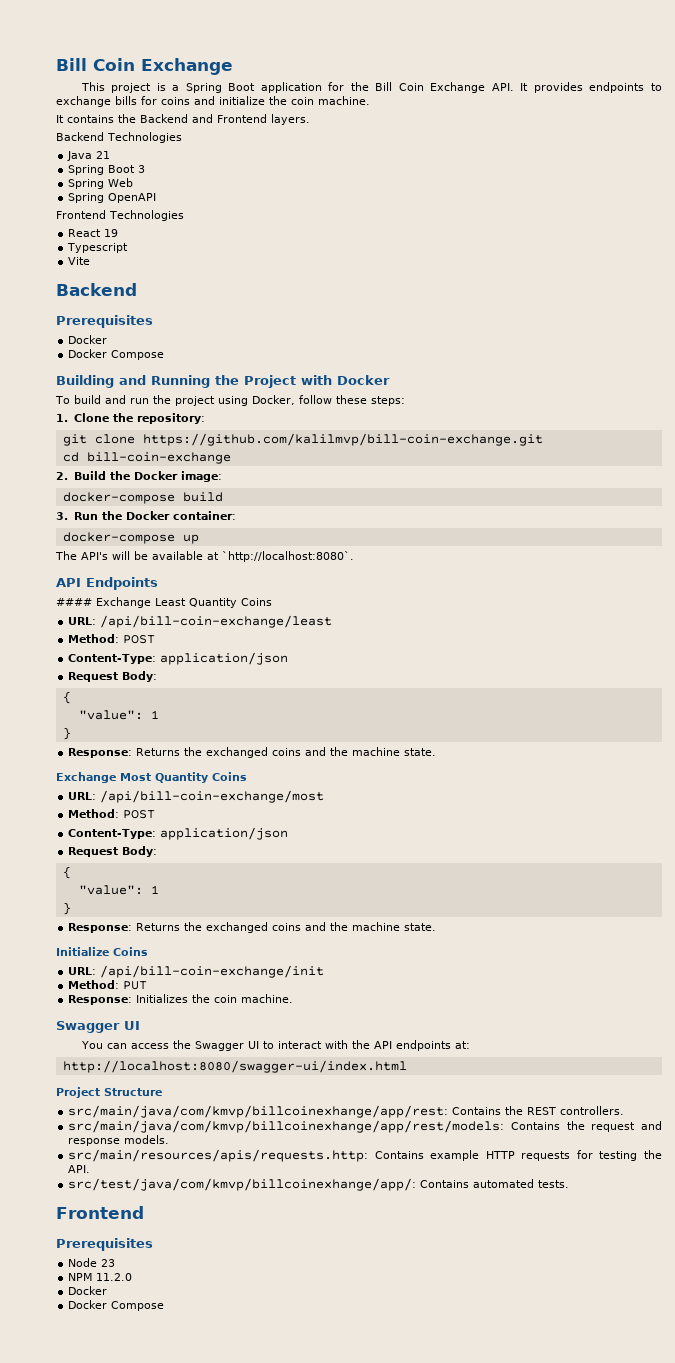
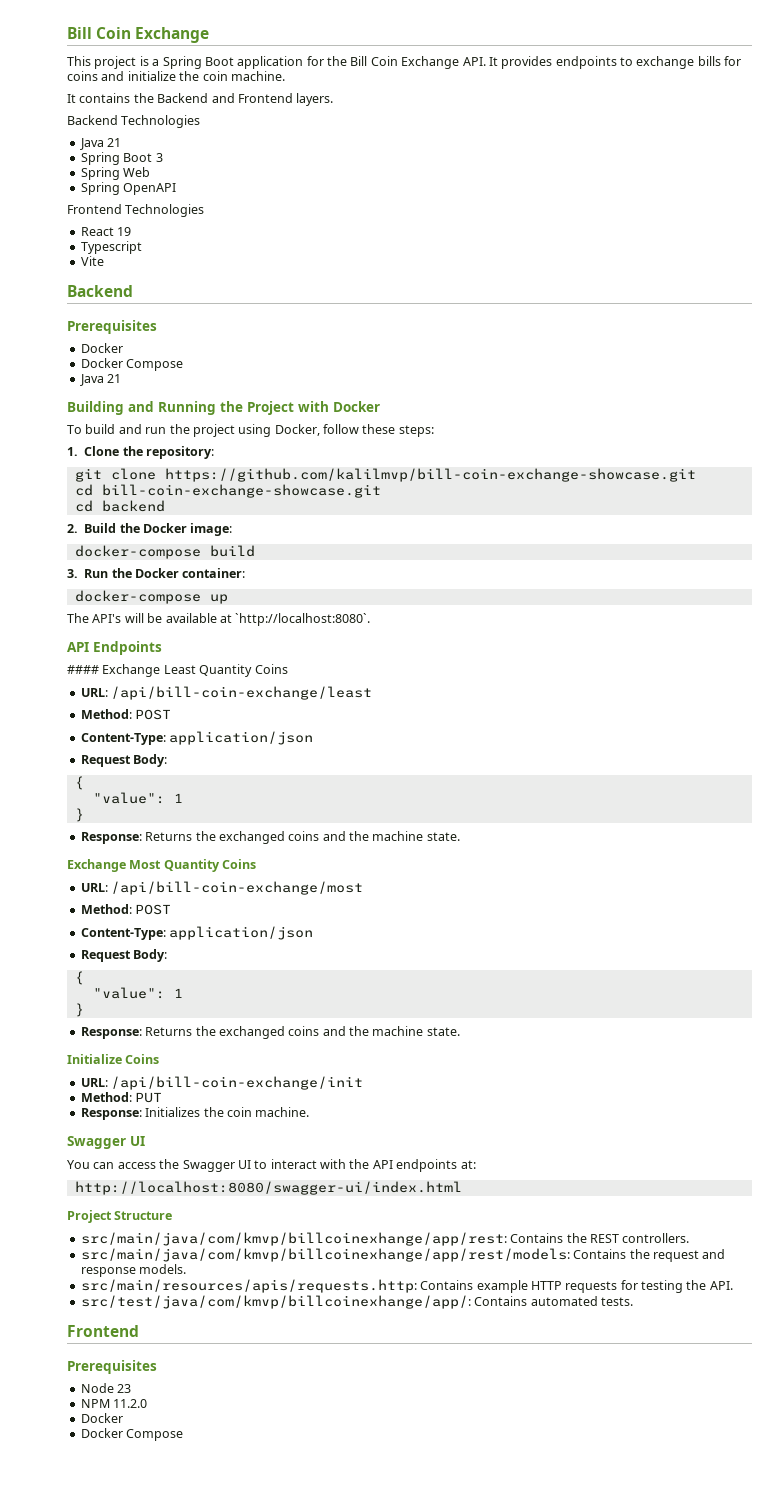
(165, 355) none -> [79,374,122,386] // Java 21
[142,433,543,446] [62,452,231,464] https://github.com/kalilmvp/bill-coin-exchange.git // cd bill-coin-exchange -> [164,468,696,482] [74,484,381,498] [74,500,165,512] https://github.com/kalilmvp/bill-coin-exchange-showcase.git // cd bill-coin-exchange-showcase.git // cd backend

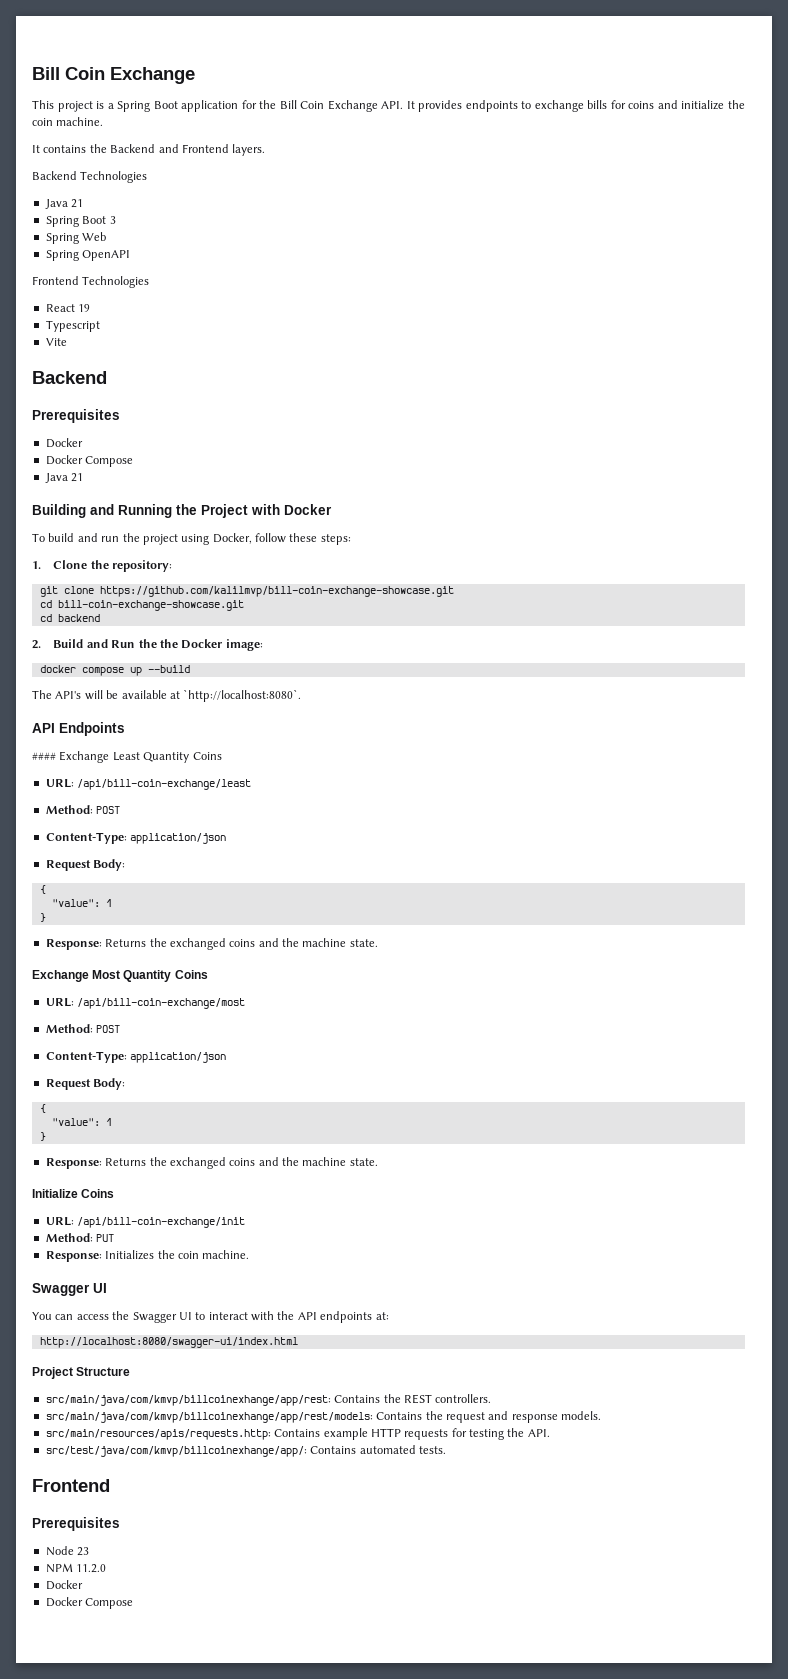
(117, 528) none -> [86,639,157,648] and Run the
[74,545,255,559] [67,568,246,578] [74,590,201,604] docker-compose build // 3. Run the Docker container: // docker-compose -> [39,665,124,676] docker compose
(228, 599) none -> [147,665,190,673] --build

